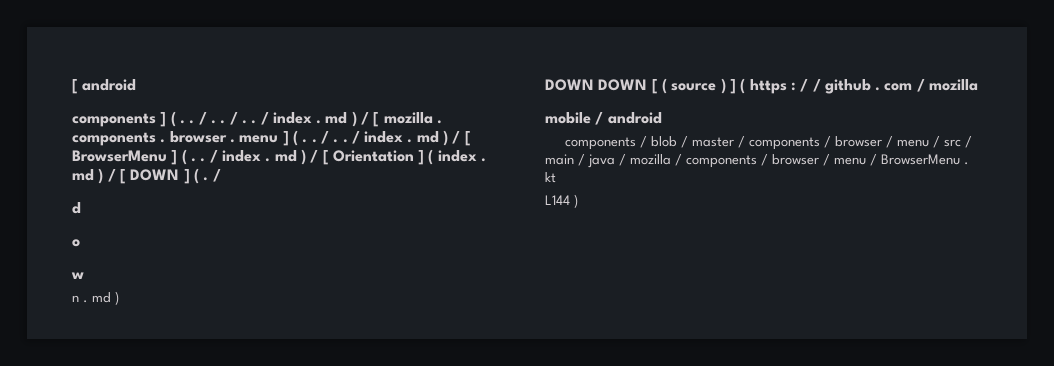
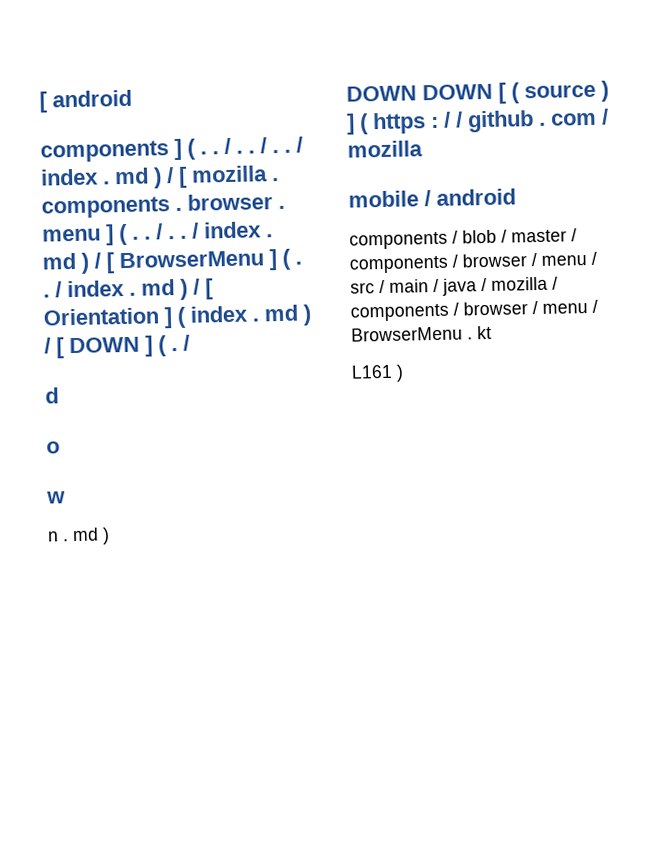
[545,195,570,205] L144 -> [351,364,393,379] L161

